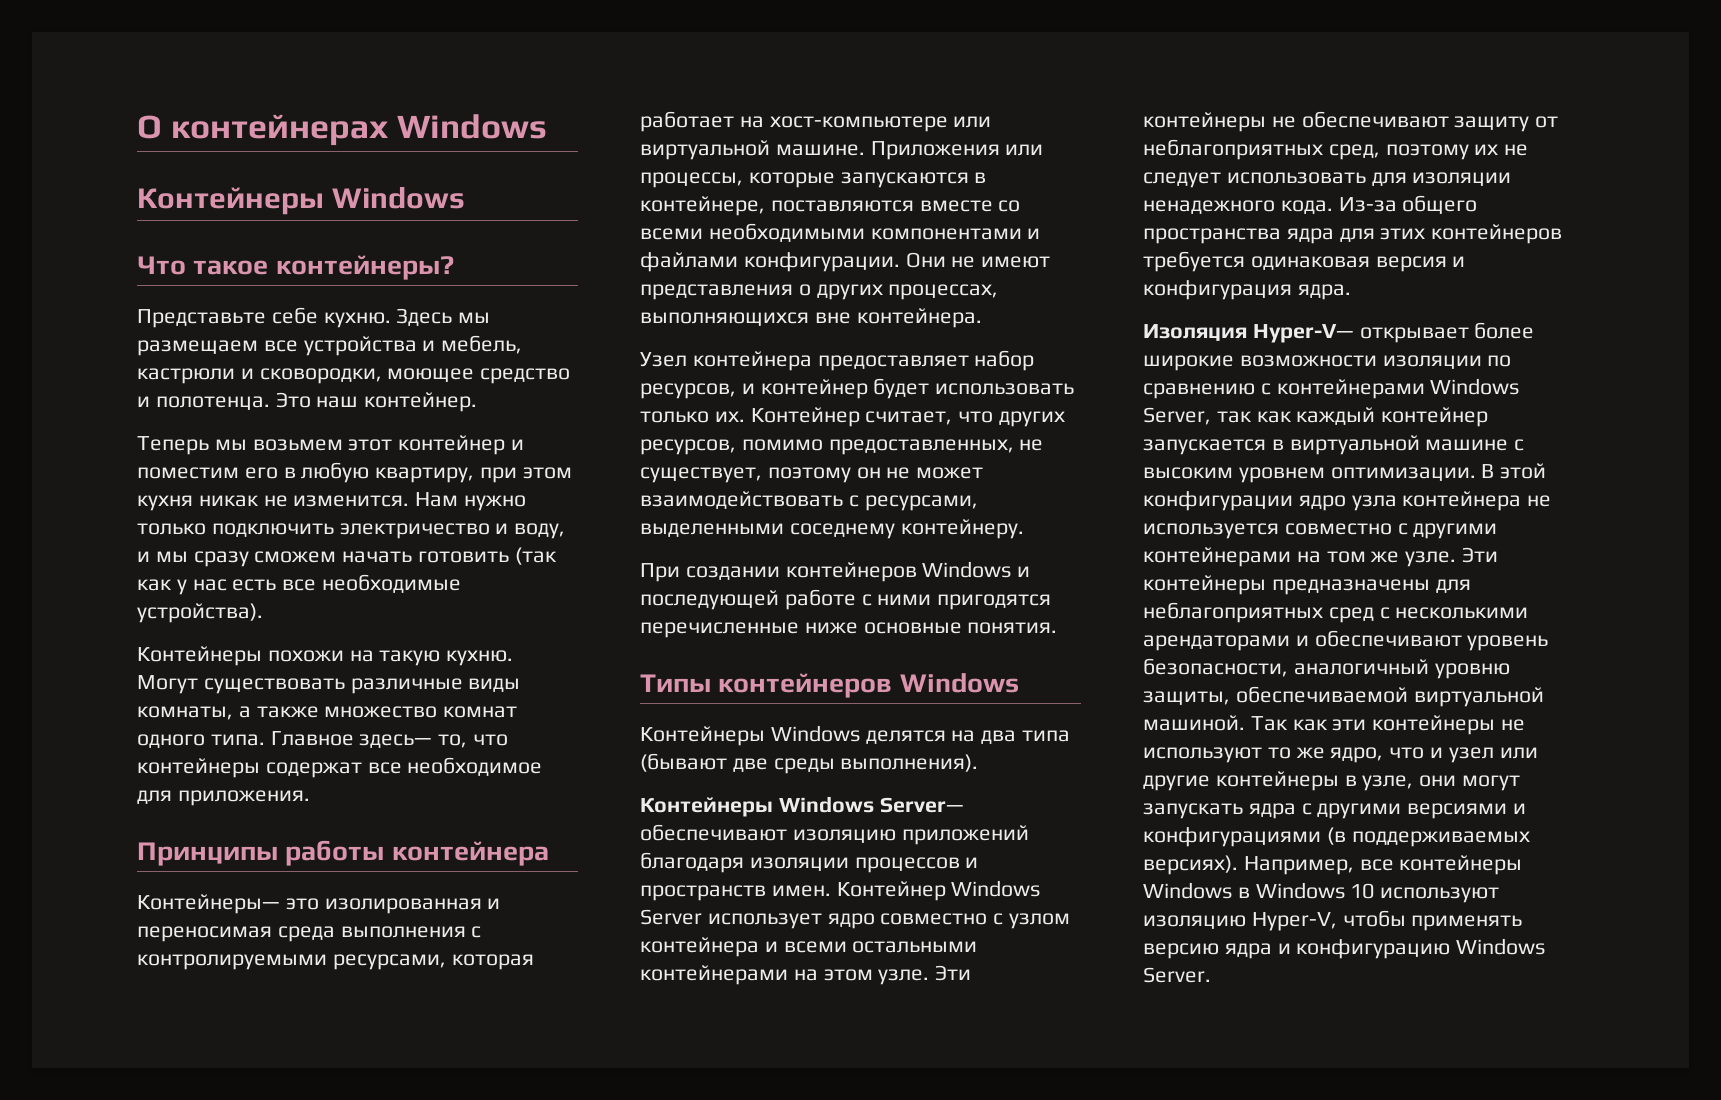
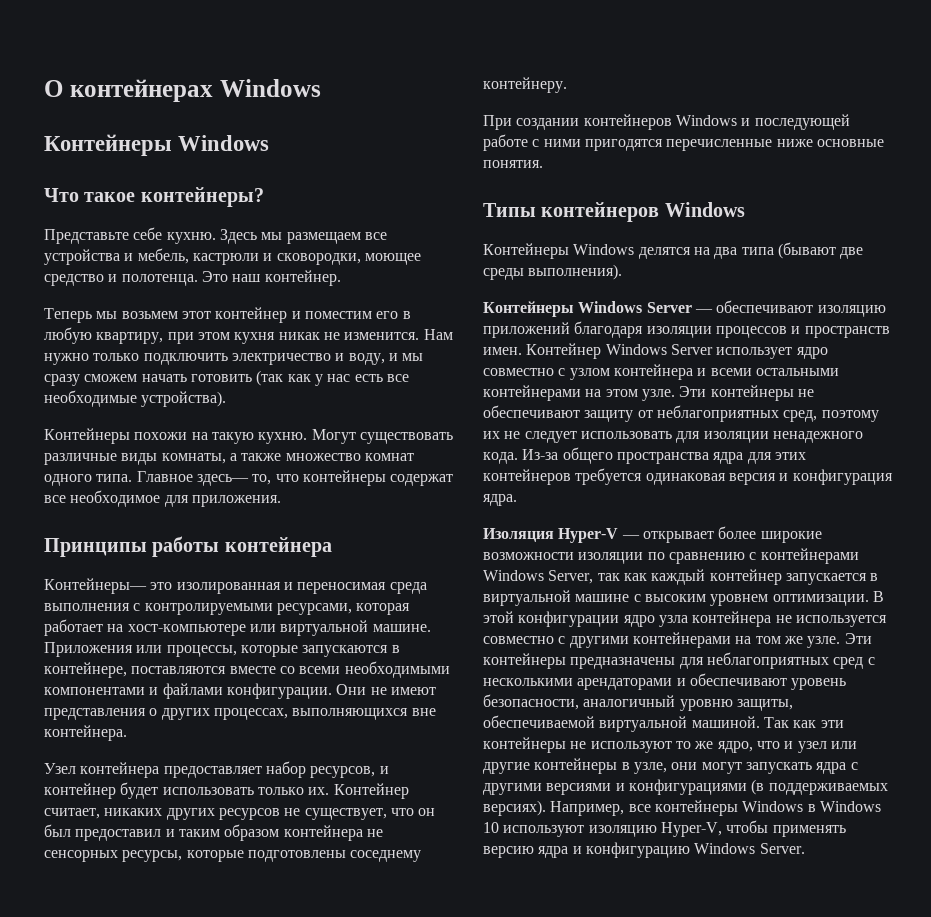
[958,411,1066,427] [640,439,1044,455] [640,467,984,483] [640,491,978,511] [640,523,784,537] что других ресурсов, помимо предоставленных, не существует, поэтому он не может взаимодействовать с ресурсами, выделенными -> [104,808,436,820] [44,824,383,841] [44,850,346,862] никаких других ресурсов не существует, что он был предоставил и таким образом контейнера не сенсорных ресурсы, которые подготовлены
[879,797,964,813] Server— -> [646,302,713,313] Server —
[1252,324,1354,343] Hyper-V— -> [558,528,640,543] Hyper-V —

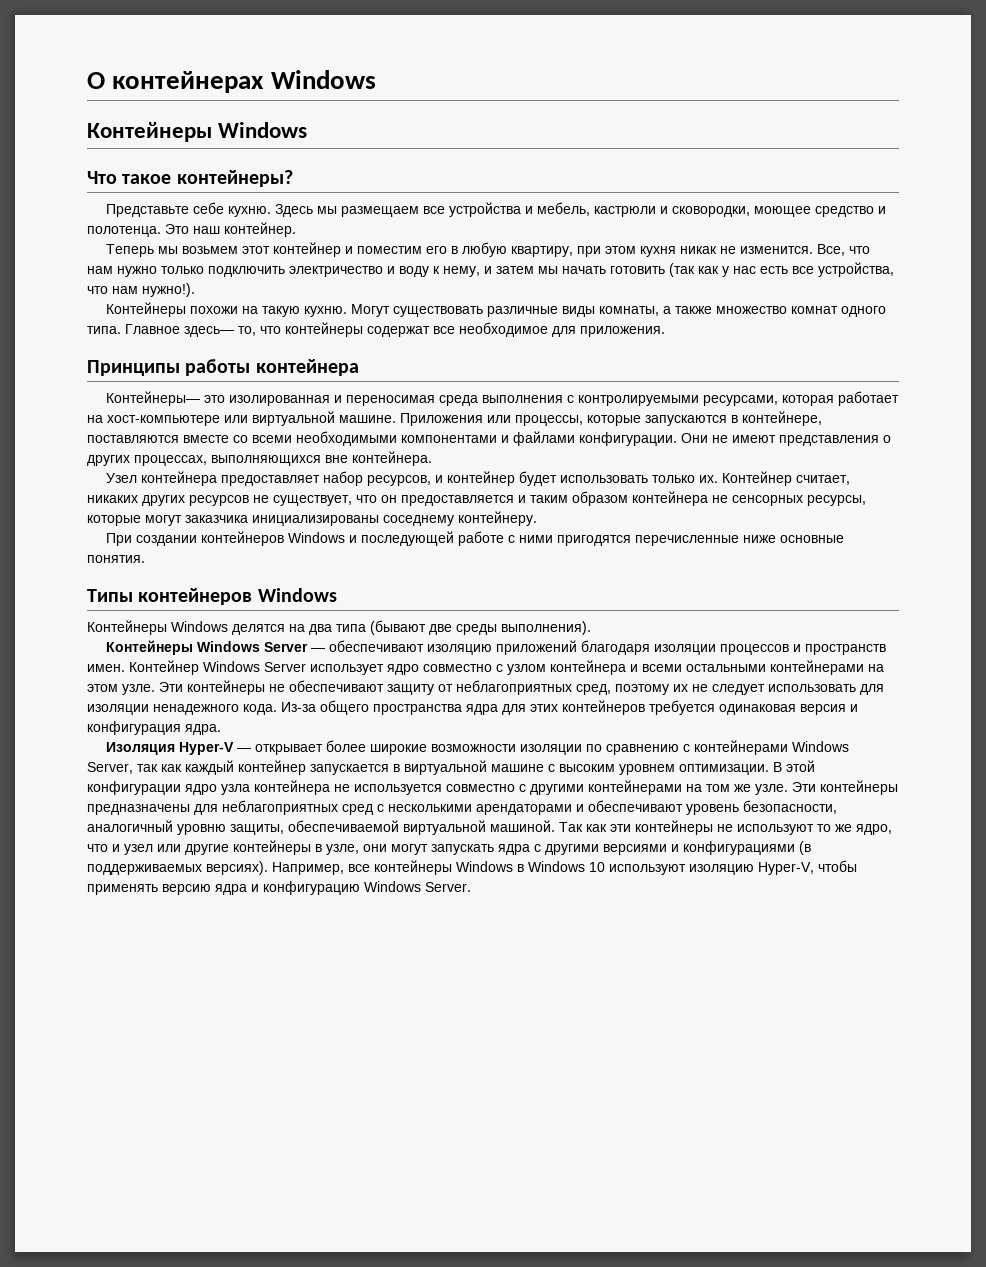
[423,329,453,340] Нам -> [817,244,871,256] [87,266,113,274] Все, что нам
[348,353,424,365] [44,374,138,386] воду, и мы сразу сможем -> [399,266,558,277] воду к нему, и затем мы
[44,390,227,407] необходимые устройства). -> [818,262,894,277] [87,283,195,297] устройства, что нам нужно!).
[44,824,162,841] был предоставил -> [401,495,514,506] предоставляется
[247,850,346,862] подготовлены -> [145,515,379,526] могут заказчика инициализированы

